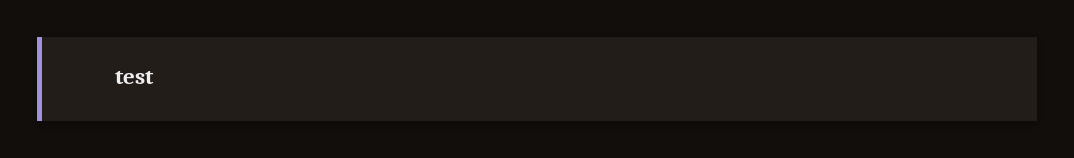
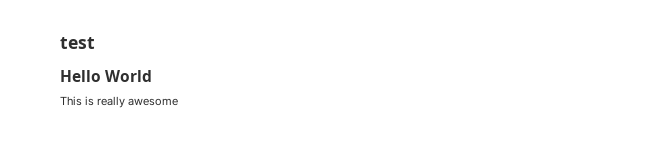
(154, 77) none -> [60,70,153,82] [60,96,179,108] // Hello World // This is really awesome

